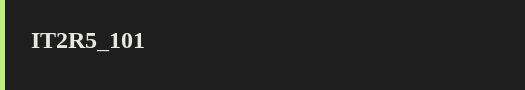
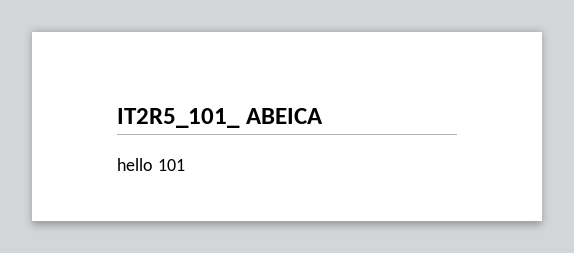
[31,33,145,52] IT2R5_101 -> [117,108,323,128] [117,158,185,171] IT2R5_101_ ABEICA // hello 101

